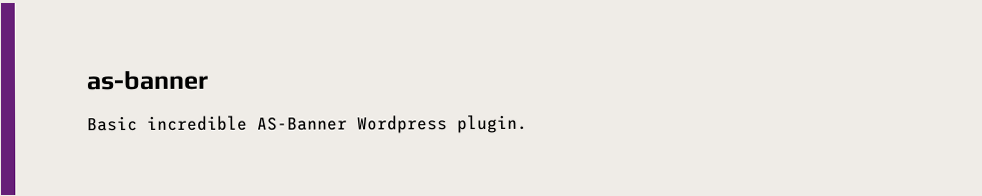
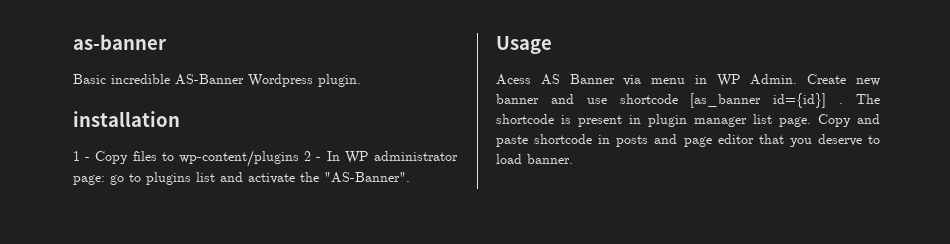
(528, 124) none -> [73,111,180,127] [73,150,458,167] [73,172,410,185] [496,36,552,54] [496,74,880,87] [496,93,880,108] [496,114,880,127] [496,134,880,147] [496,154,573,164] // installation // 1 - Copy files to wp-content/plugins 2 - In WP administrator page: go to plugins list and activate the "AS-Banner". // Usage // Acess AS Banner via menu in WP Admin. Create new banner and use shortcode [as_banner id={id}] . The shortcode is present in plugin manager list page. Copy and paste shortcode in posts and page editor that you deserve to load banner.

